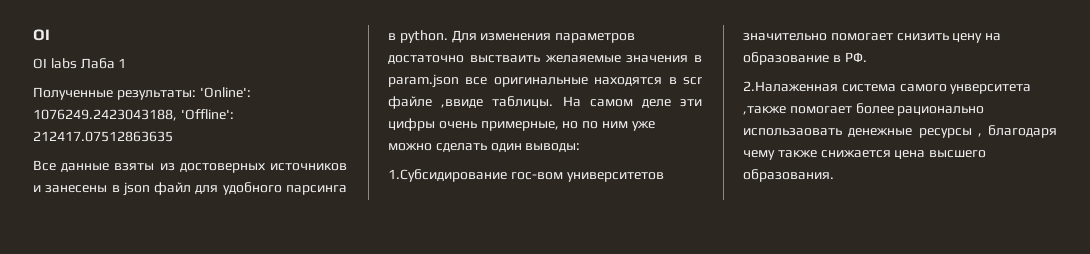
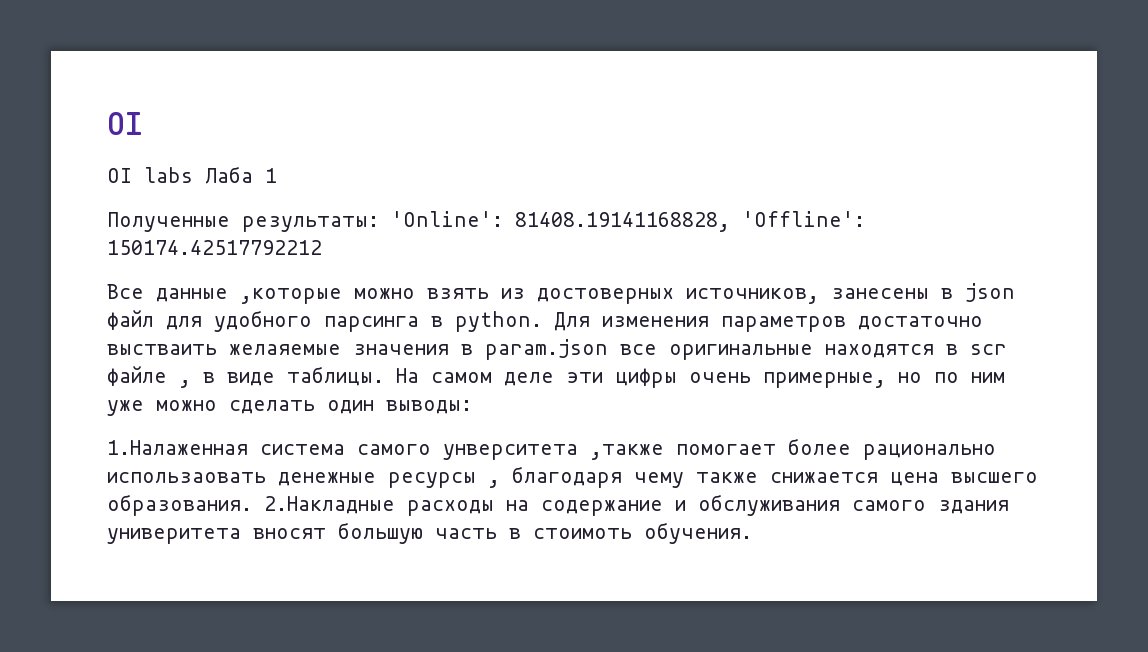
[33,109,234,121] [33,131,173,142] 1076249.2423043188, 'Offline': 212417.07512863635 -> [515,211,865,232] [107,240,322,255] 81408.19141168828, 'Offline': 150174.42517792212
[114,163,348,173] [33,185,41,192] взяты из достоверных источников и -> [240,288,819,304] ,которые можно взять из достоверных источников,
[441,99,484,108] ,ввиде -> [179,372,275,388] , в виде
[388,169,664,182] [743,33,1002,43] [743,52,867,65] [743,81,838,92] 1.Субсидирование гос-вом университетов значительно помогает снизить цену на образование в РФ. // 2.Налаженная -> [107,440,248,456] 1.Налаженная
(834, 175) none -> [264,494,1009,516] [107,522,752,544] 2.Накладные расходы на содержание и обслуживания самого здания универитета вносят большую часть в стоимоть обучения.

